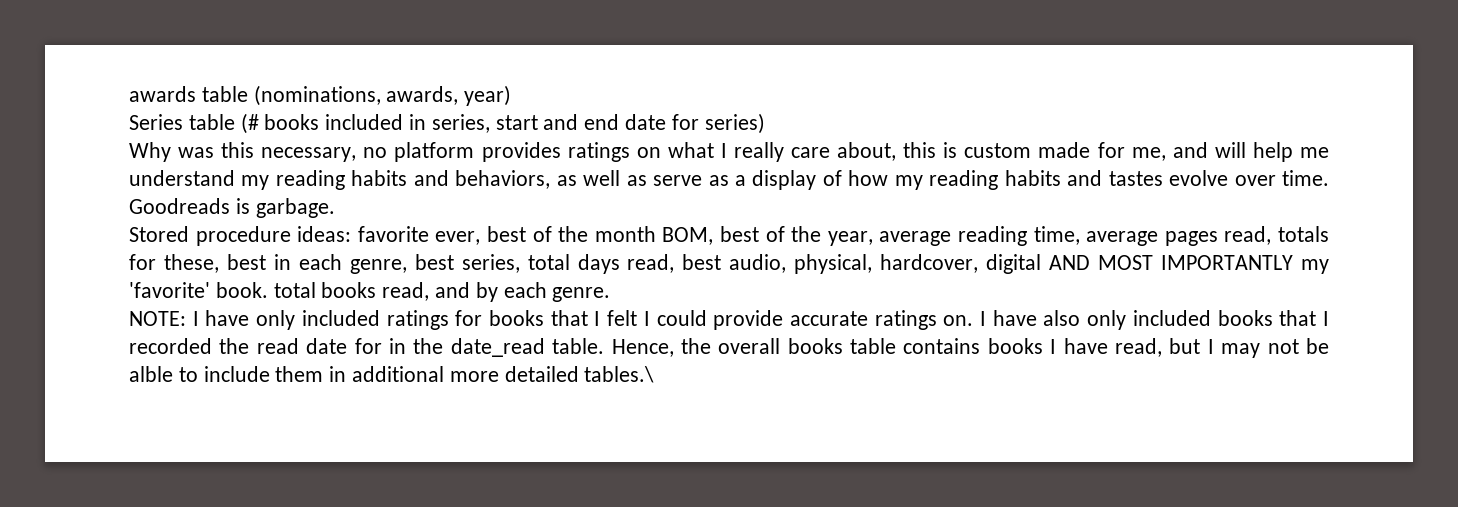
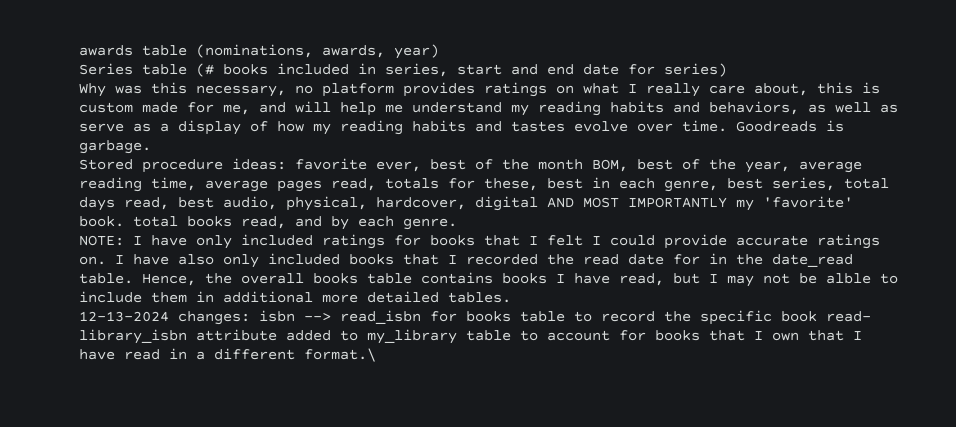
[584,366,655,383] tables.\ -> [448,292,511,303] [79,310,871,325] [79,329,862,344] [79,348,376,362] tables. // 12-13-2024 changes: isbn --> read_isbn for books table to record the specific book read- library_isbn attribute added to my_library table to account for books that I own that I have read in a different format.\

